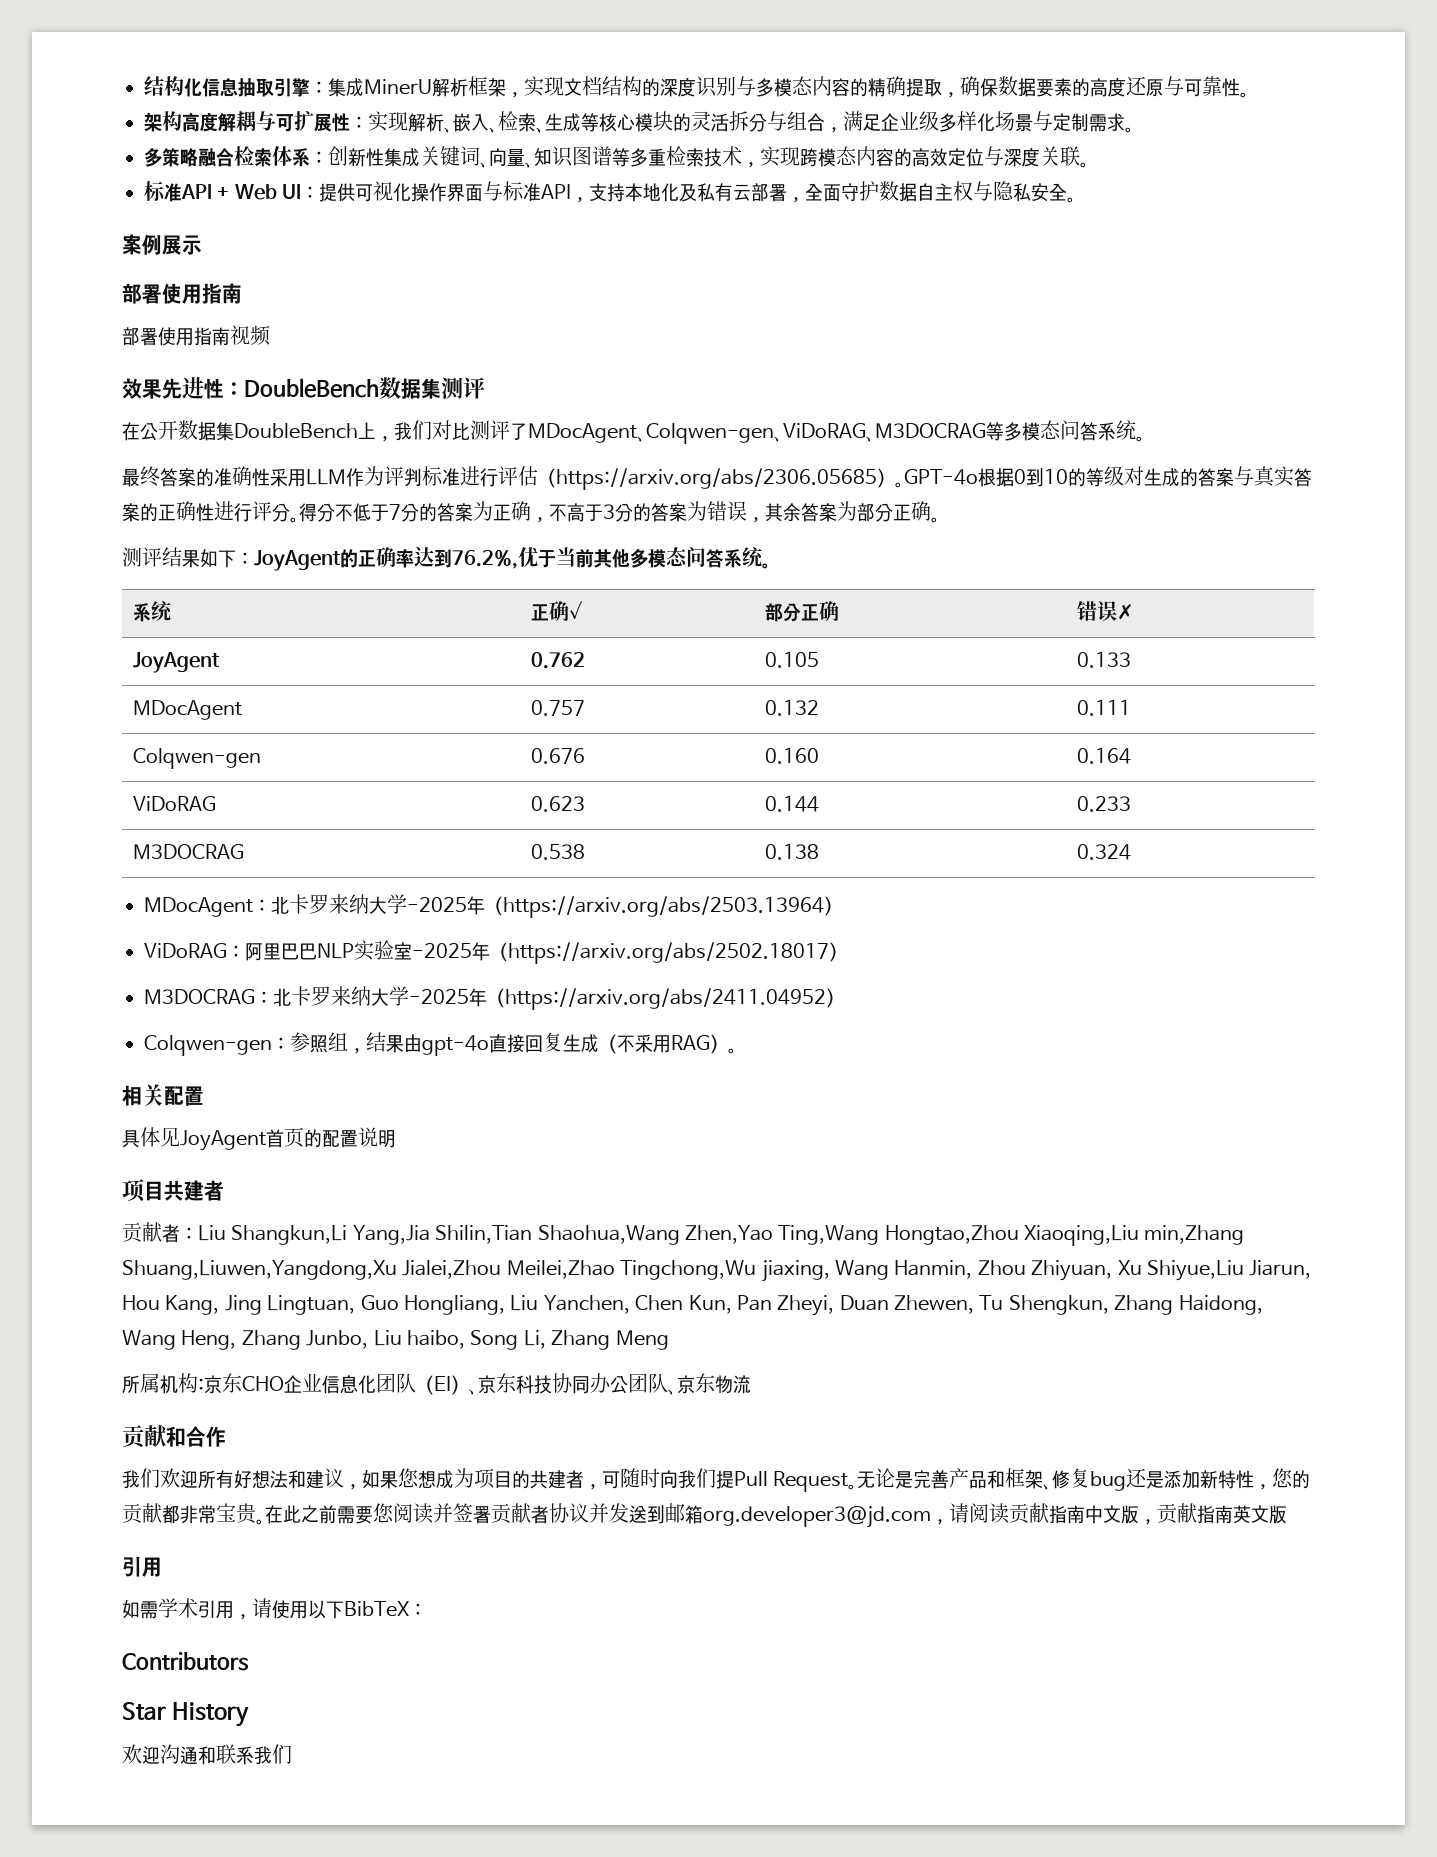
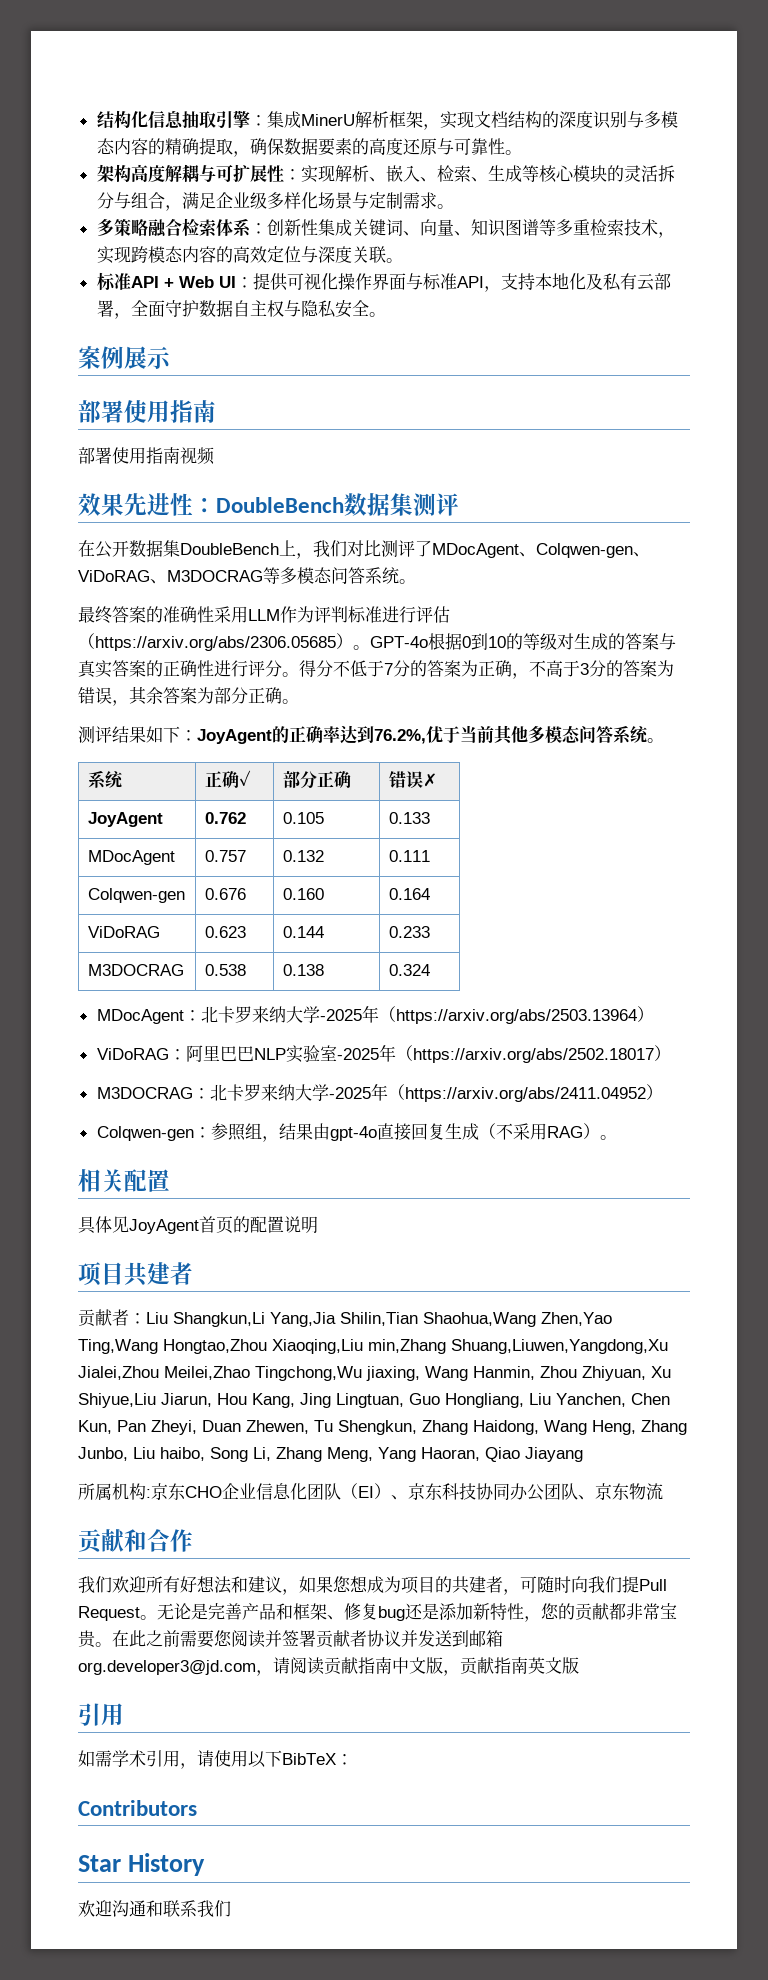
[615,1330,669,1350] Meng -> [327,1447,583,1462] Meng, Yang Haoran, Qiao Jiayang

